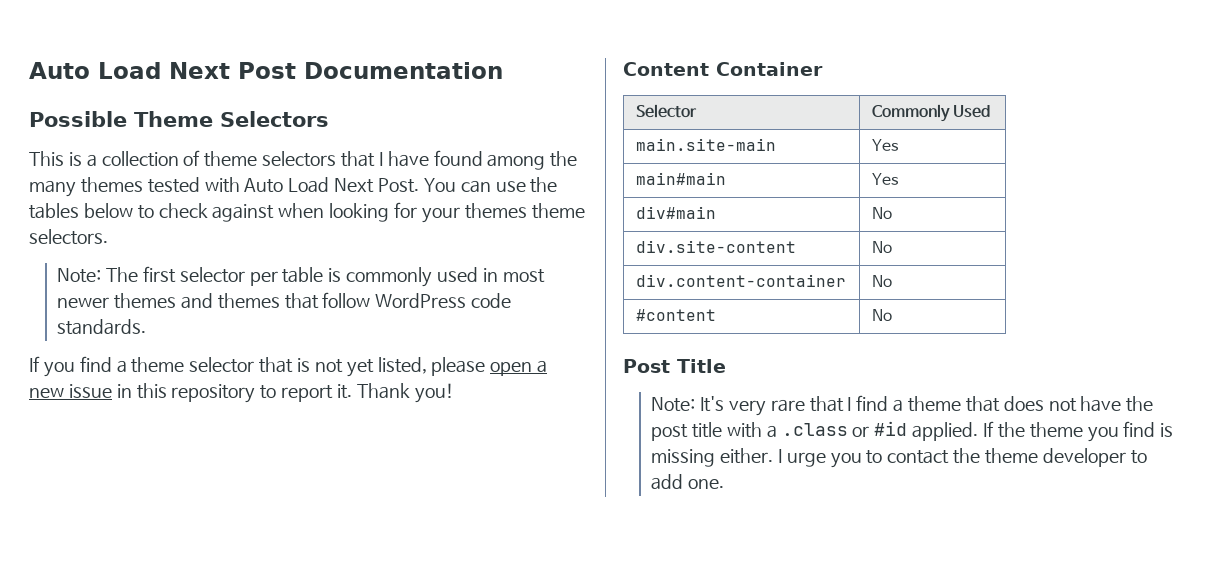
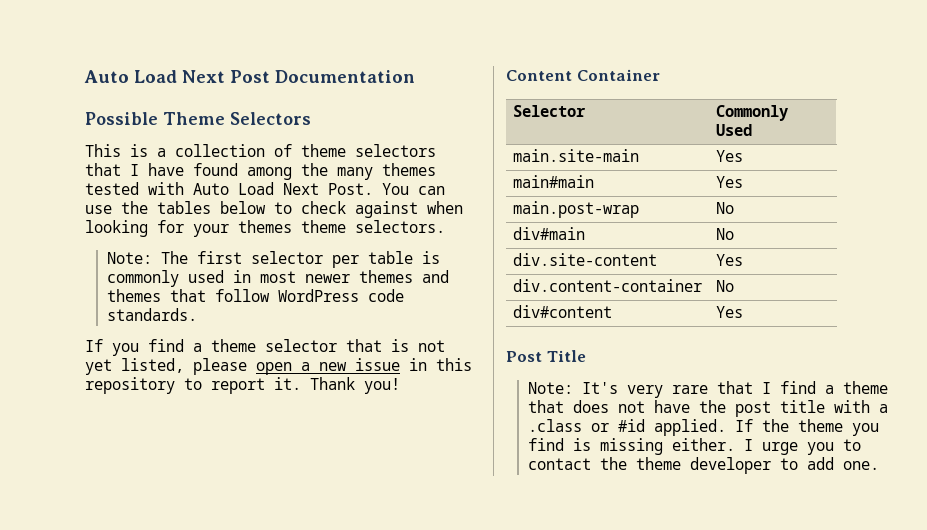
(899, 179) none -> [512,201,639,218] [715,202,734,214] // main.post-wrap | No
[871,241,892,253] No -> [715,254,743,266] Yes
[635,309,716,321] [871,309,892,321] #content | No -> [512,305,612,318] [715,306,743,318] div#content | Yes

